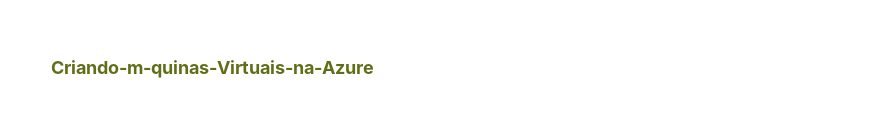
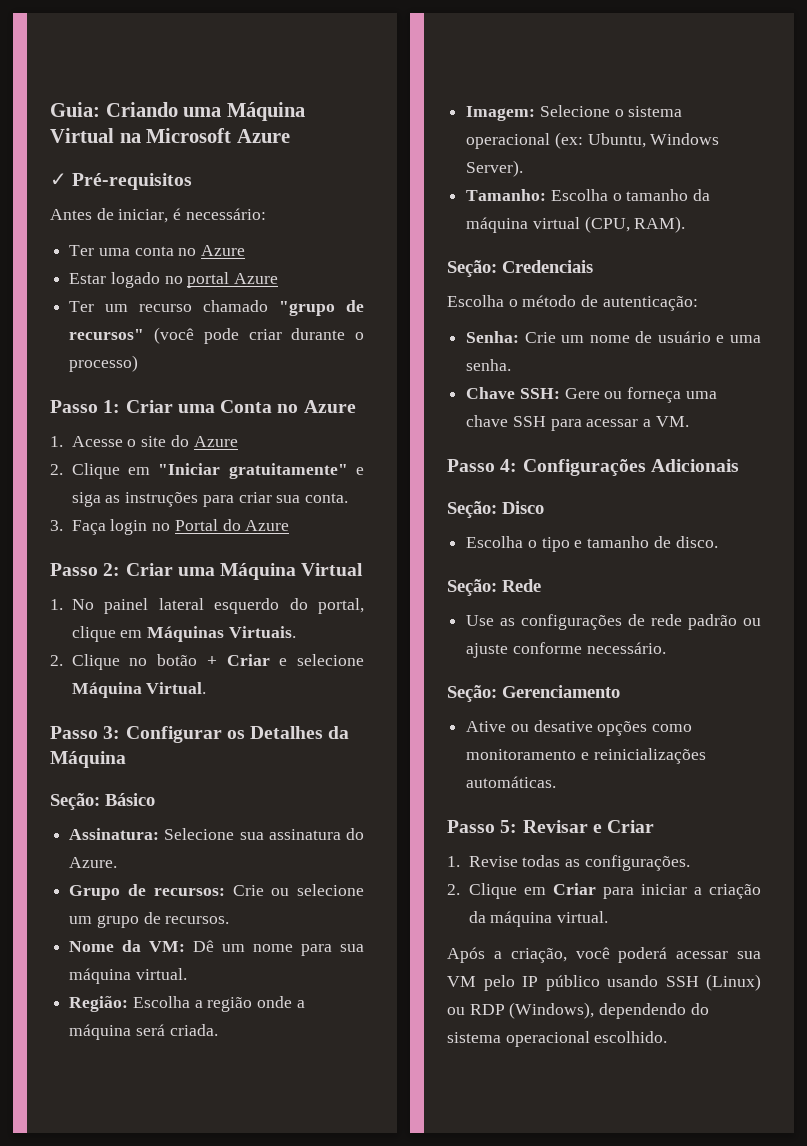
[51,60,374,78] Criando-m-quinas-Virtuais-na-Azure -> [50,102,305,121] [50,128,290,143] [50,173,193,190] [50,208,266,223] [69,245,246,256] [69,272,279,288] [69,300,364,316] [69,327,364,344] [69,355,139,372] [50,400,356,413] [50,435,238,447] [50,463,364,479] [71,492,349,507] [50,519,290,535] [50,563,364,580] [50,598,364,614] [71,626,296,642] [50,654,364,670] [71,682,207,698] [50,726,350,743] [50,751,126,768] [50,793,155,810] [69,828,364,840] [69,857,118,868] [69,884,364,900] [69,912,230,928] [69,940,365,956] [69,968,187,984] [69,996,305,1012] [69,1024,218,1040] [466,105,683,121] [466,132,720,149] [466,160,524,177] [466,189,711,201] [466,216,686,233] [447,260,593,277] [447,295,698,311] [466,331,761,343] [466,359,512,371] [466,387,717,403] [466,415,689,431] [447,459,739,476] [447,501,544,518] [466,536,718,552] [447,579,541,596] [466,614,761,630] [466,642,666,658] [447,685,620,702] [466,720,693,736] [466,748,706,764] [466,776,557,788] [447,820,655,833] [447,855,690,871] [447,883,761,899] [468,911,609,927] [447,947,761,963] [447,974,761,991] [447,1002,709,1019] [447,1031,668,1047] Guia: Criando uma Máquina Virtual na Microsoft Azure // ✓ Pré-requisitos // Antes de iniciar, é necessário: // Ter uma conta no Azure // Estar logado no portal Azure // Ter um recurso chamado "grupo de recursos" (você pode criar durante o processo) // Passo 1: Criar uma Conta no Azure // 1. Acesse o site do Azure // 2. Clique em "Iniciar gratuitamente" e siga as instruções para criar sua conta. // 3. Faça login no Portal do Azure // Passo 2: Criar uma Máquina Virtual // 1. No painel lateral esquerdo do portal, clique em Máquinas Virtuais. // 2. Clique no botão + Criar e selecione Máquina Virtual. // Passo 3: Configurar os Detalhes da Máquina // Seção: Básico // Assinatura: Selecione sua assinatura do Azure. // Grupo de recursos: Crie ou selecione um grupo de recursos. // Nome da VM: Dê um nome para sua máquina virtual. // Região: Escolha a região onde a máquina será criada. // Imagem: Selecione o sistema operacional (ex: Ubuntu, Windows Server). // Tamanho: Escolha o tamanho da máquina virtual (CPU, RAM). // Seção: Credenciais // Escolha o método de autenticação: // Senha: Crie um nome de usuário e uma senha. // Chave SSH: Gere ou forneça uma chave SSH para acessar a VM. // Passo 4: Configurações Adicionais // Seção: Disco // Escolha o tipo e tamanho de disco. // Seção: Rede // Use as configurações de rede padrão ou ajuste conforme necessário. // Seção: Gerenciamento // Ative ou desative opções como monitoramento e reinicializações automáticas. // Passo 5: Revisar e Criar // 1. Revise todas as configurações. // 2. Clique em Criar para iniciar a criação da máquina virtual. // Após a criação, você poderá acessar sua VM pelo IP público usando SSH (Linux) ou RDP (Windows), dependendo do sistema operacional escolhido.

